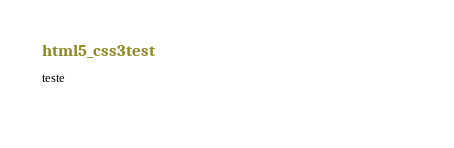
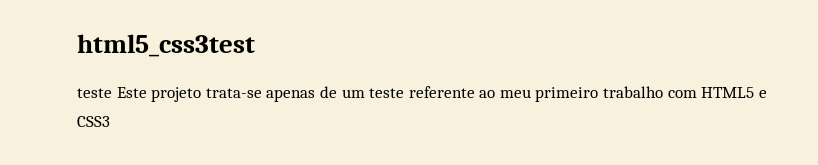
(65, 78) none -> [116,86,767,102] [77,116,110,127] Este projeto trata-se apenas de um teste referente ao meu primeiro trabalho com HTML5 e CSS3

